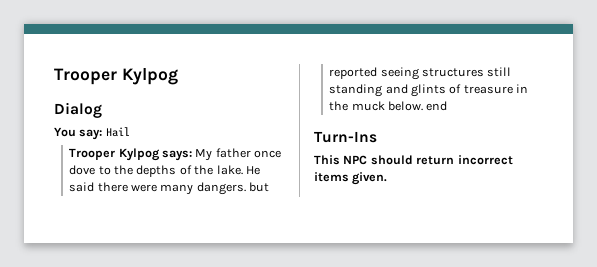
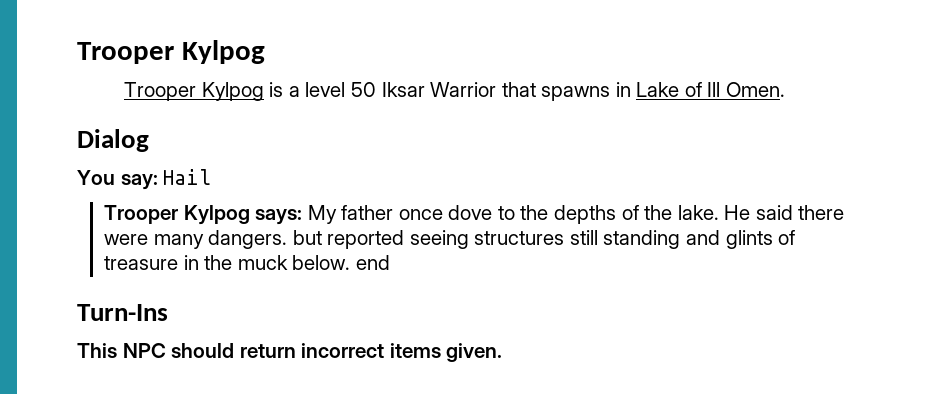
[54,68,178,85] Trooper Kylpog -> [77,40,265,64] [124,82,785,101] Trooper Kylpog // Trooper Kylpog is a level 50 Iksar Warrior that spawns in Lake of Ill Omen.

